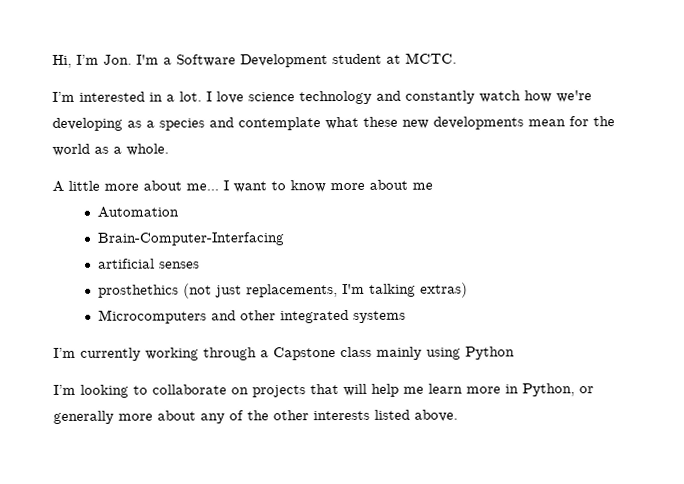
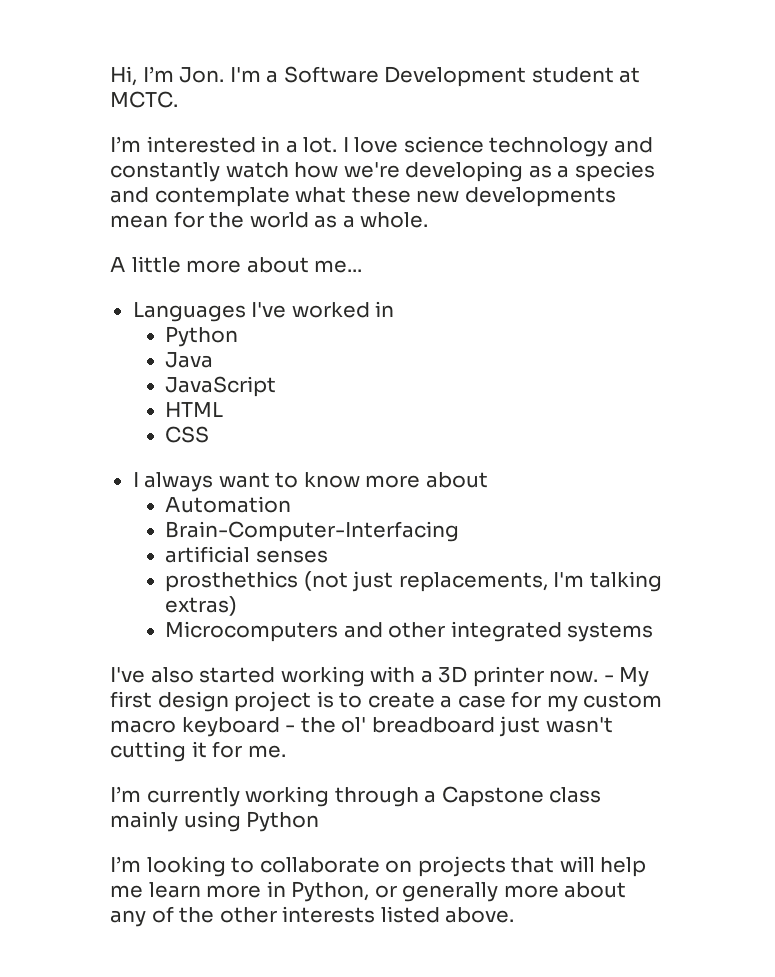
[223,180,229,191] I -> [132,301,395,322] [165,326,239,347] [165,352,214,368] [165,376,277,397] [165,402,224,417] [165,426,210,443] [132,472,214,492] // Languages I've worked in // Python // Java // JavaScript // HTML // CSS // I always
[412,182,433,190] me -> (488, 480) none
(407, 316) none -> [110,666,650,687] [110,691,663,712] [110,716,613,737] [110,741,286,762] // I've also started working with a 3D printer now. - My first design project is to create a case for my custom macro keyboard - the ol' breadboard just wasn't cutting it for me.

